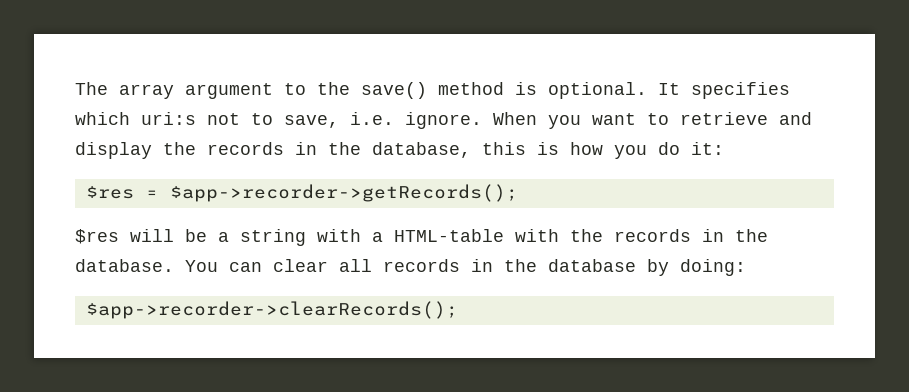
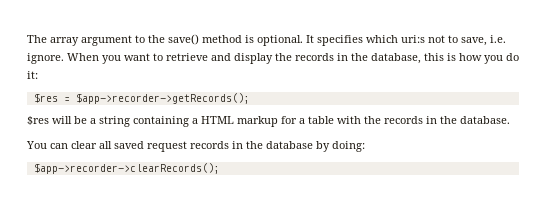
[317,229,504,242] with a HTML-table -> [133,116,334,127] containing a HTML markup for a table
(174, 265) none -> (510, 120) //
(372, 265) none -> [114,141,187,152] saved request

